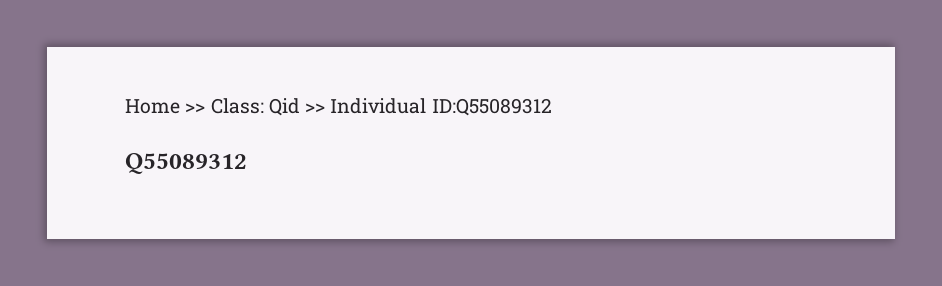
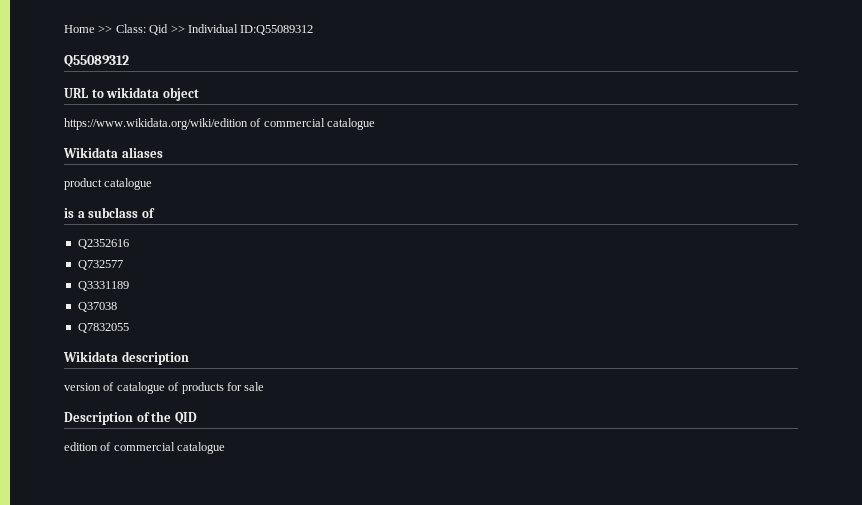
(247, 163) none -> [64,87,199,101] [64,118,376,130] [63,147,163,158] [64,178,153,190] [64,207,155,218] [77,239,129,249] [77,260,123,270] [77,281,129,291] [77,302,117,312] [77,323,129,333] [63,351,189,365] [64,382,265,394] [64,411,197,425] [64,442,226,454] // URL to wikidata object // https://www.wikidata.org/wiki/edition of commercial catalogue // Wikidata aliases // product catalogue // is a subclass of // Q2352616 // Q732577 // Q3331189 // Q37038 // Q7832055 // Wikidata description // version of catalogue of products for sale // Description of the QID // edition of commercial catalogue

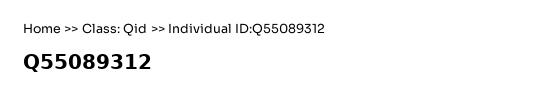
[64,87,199,101] [64,118,376,130] [63,147,163,158] [64,178,153,190] [64,207,155,218] [77,239,129,249] [77,260,123,270] [77,281,129,291] [77,302,117,312] [77,323,129,333] [63,351,189,365] [64,382,265,394] [64,411,197,425] [64,442,226,454] // URL to wikidata object // https://www.wikidata.org/wiki/edition of commercial catalogue // Wikidata aliases // product catalogue // is a subclass of // Q2352616 // Q732577 // Q3331189 // Q37038 // Q7832055 // Wikidata description // version of catalogue of products for sale // Description of the QID // edition of commercial catalogue -> (152, 63) none

